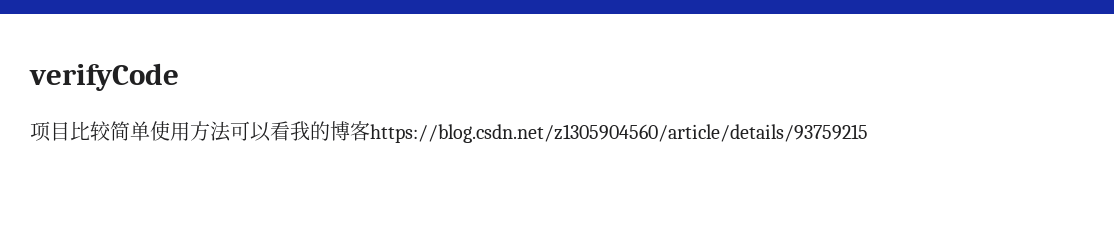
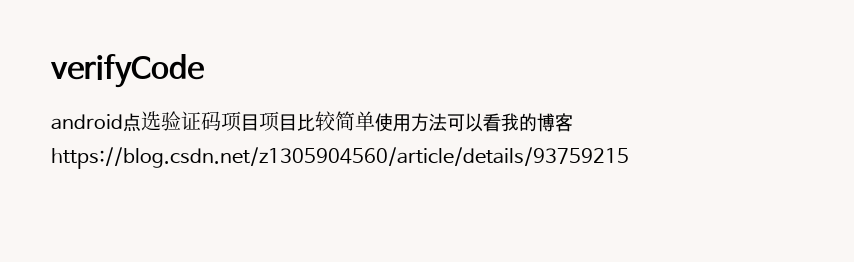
(179, 77) none -> [51,111,259,132] android点选验证码项目

